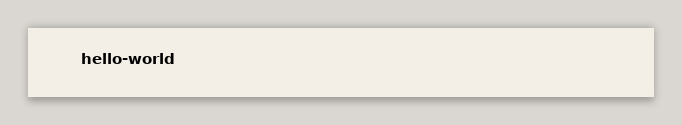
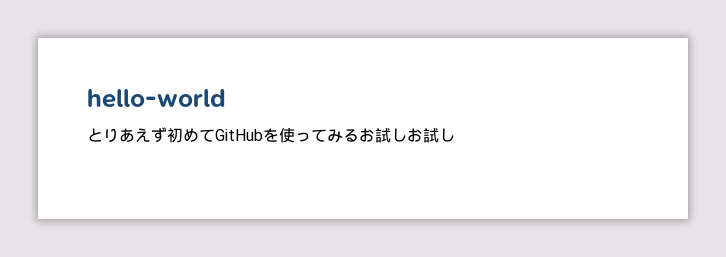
(175, 58) none -> [87,127,455,143] // とりあえず初めてGitHubを使ってみるお試しお試し

